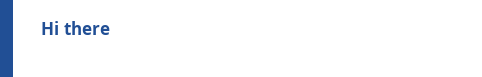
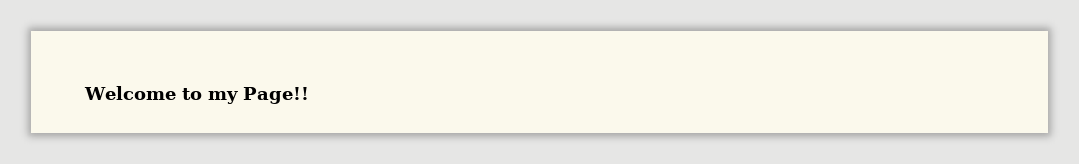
[41,21,110,35] Hi there -> [84,86,309,104] Welcome to my Page!!

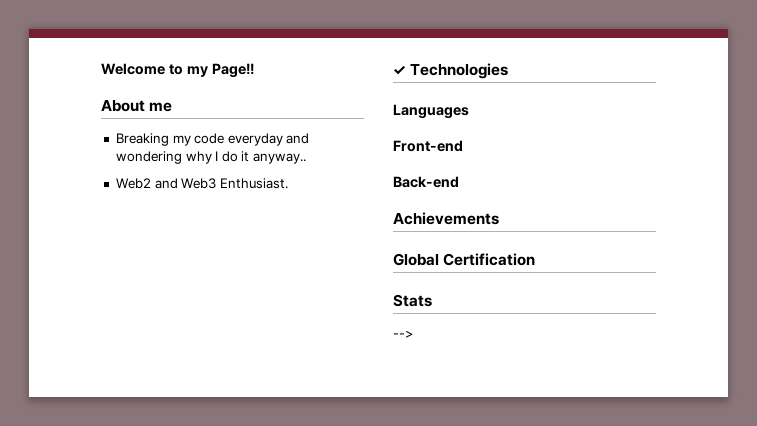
(309, 95) none -> [101,100,173,112] [115,133,310,146] [115,151,307,164] [115,178,288,189] [393,63,509,79] [393,104,469,119] [393,140,463,152] [393,176,459,188] [393,212,499,225] [393,253,536,266] [393,294,432,307] [393,330,413,338] // About me // Breaking my code everyday and wondering why I do it anyway.. // Web2 and Web3 Enthusiast. // ✓ Technologies // Languages // Front-end // Back-end // Achievements // Global Certification // Stats // -->

